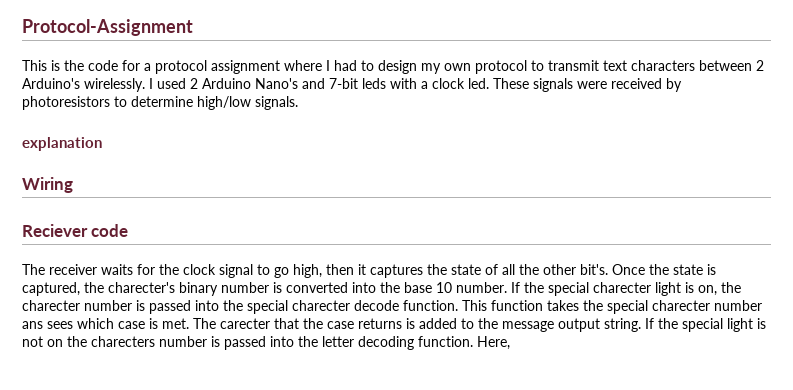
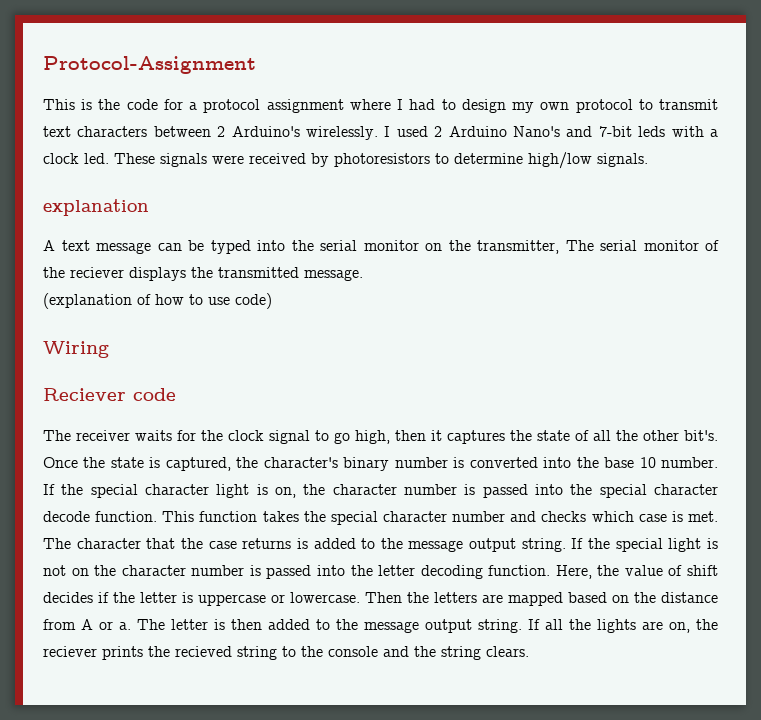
(102, 144) none -> [43,240,719,254] [43,267,363,281] [43,293,272,309] // A text message can be typed into the serial monitor on the transmitter, The serial monitor of the reciever displays the transmitted message. // (explanation of how to use code)
[108,282,175,293] charecter's -> [263,457,338,468] character's
[593,282,651,293] charecter -> [145,484,209,495] character
[22,300,80,311] charecter -> [332,484,397,495] character
[292,300,350,311] charecter -> [654,484,719,495] character
[652,300,762,311] [22,321,73,329] charecter number ans sees -> [383,511,587,522] character number and checks
[220,318,270,329] carecter -> [76,538,141,549] character
[91,336,155,347] charecters -> [121,565,186,576] character
(510, 343) none -> [597,565,718,576] [43,592,718,606] [43,619,718,633] [43,646,529,660] the value of shift decides if the letter is uppercase or lowercase. Then the letters are mapped based on the distance from A or a. The letter is then added to the message output string. If all the lights are on, the reciever prints the recieved string to the console and the string clears.

